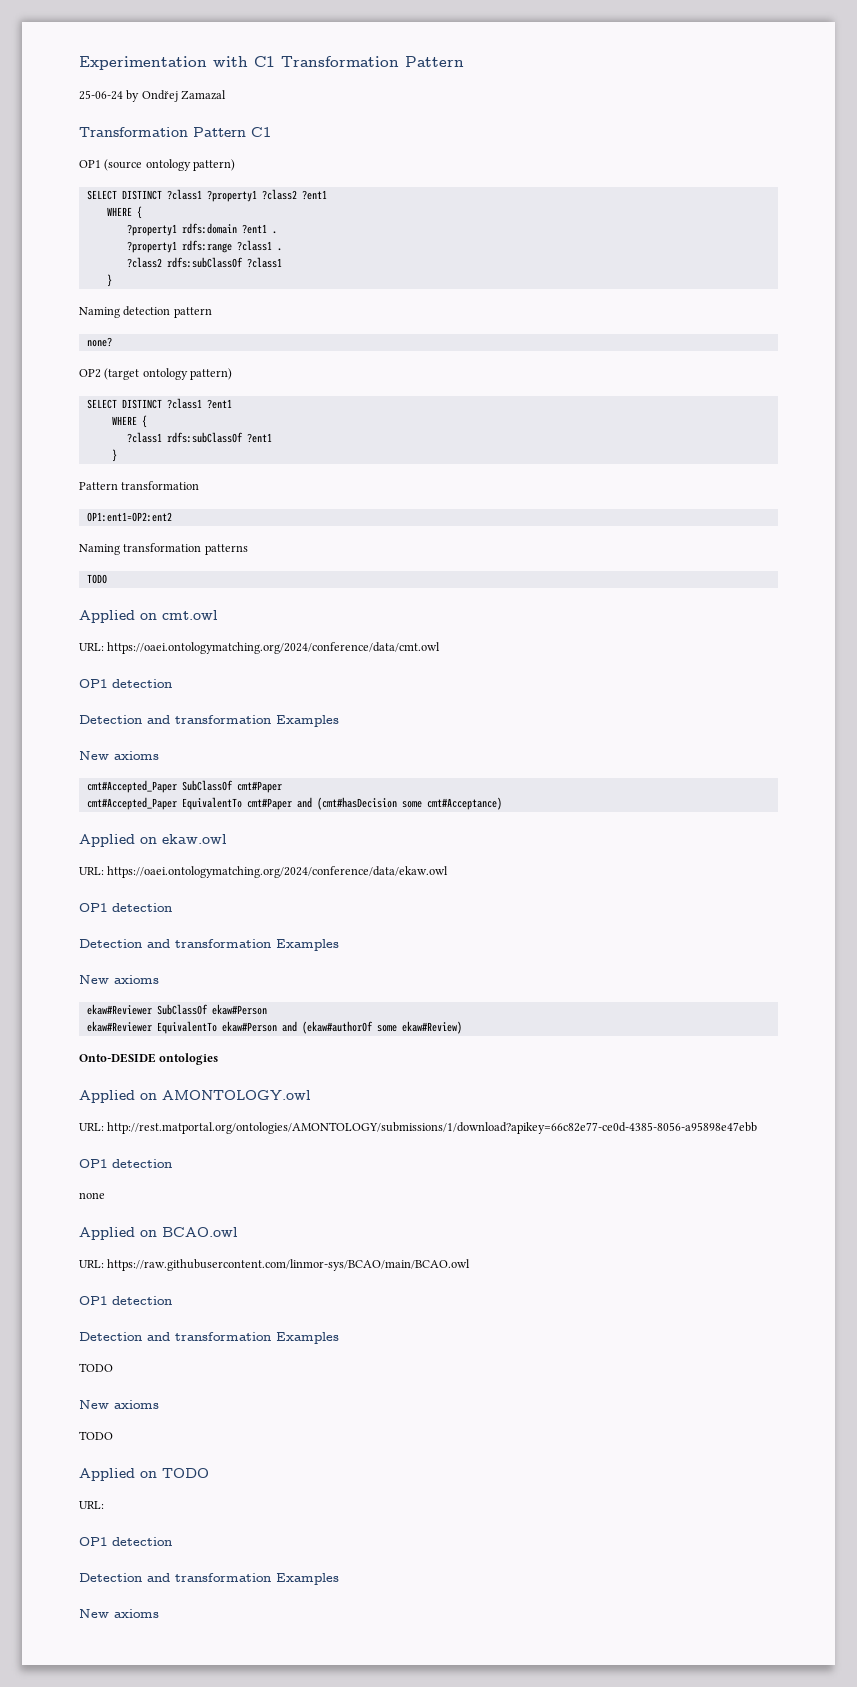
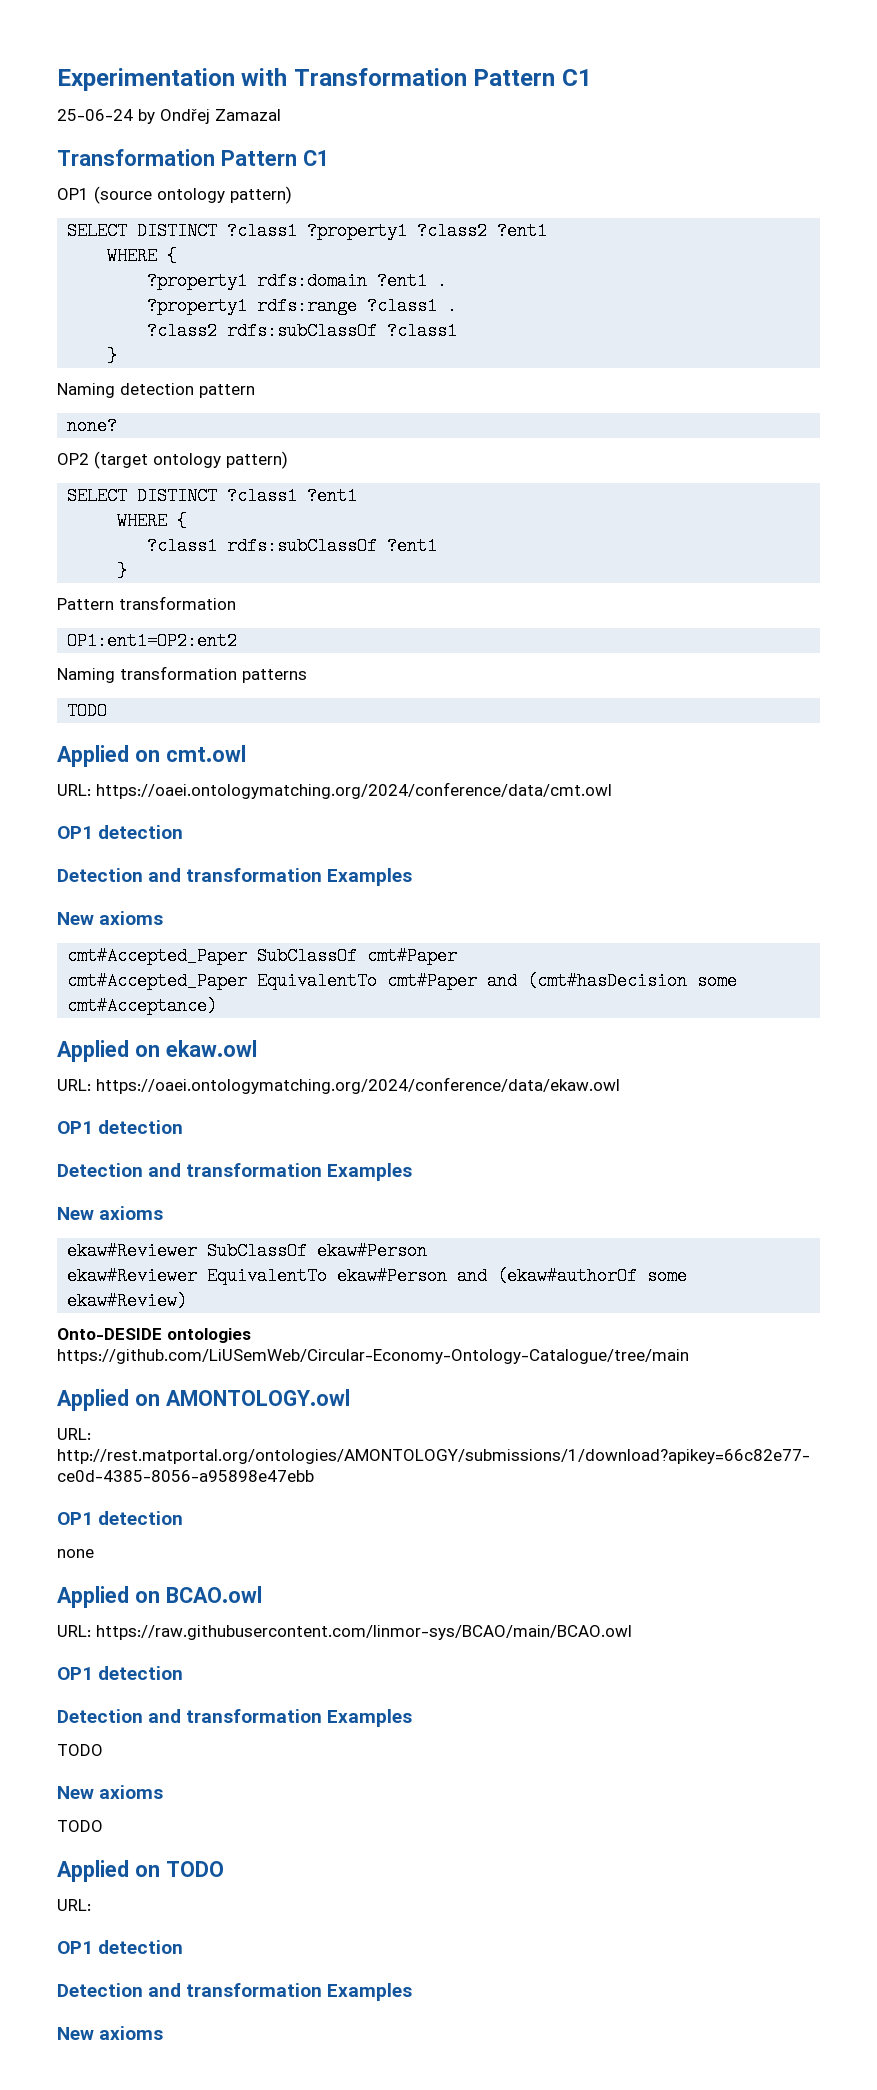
[254,56,464,67] C1 Transformation Pattern -> [293,68,592,86] Transformation Pattern C1
(219, 1059) none -> [57,1349,689,1364] https://github.com/LiUSemWeb/Circular-Economy-Ontology-Catalogue/tree/main

